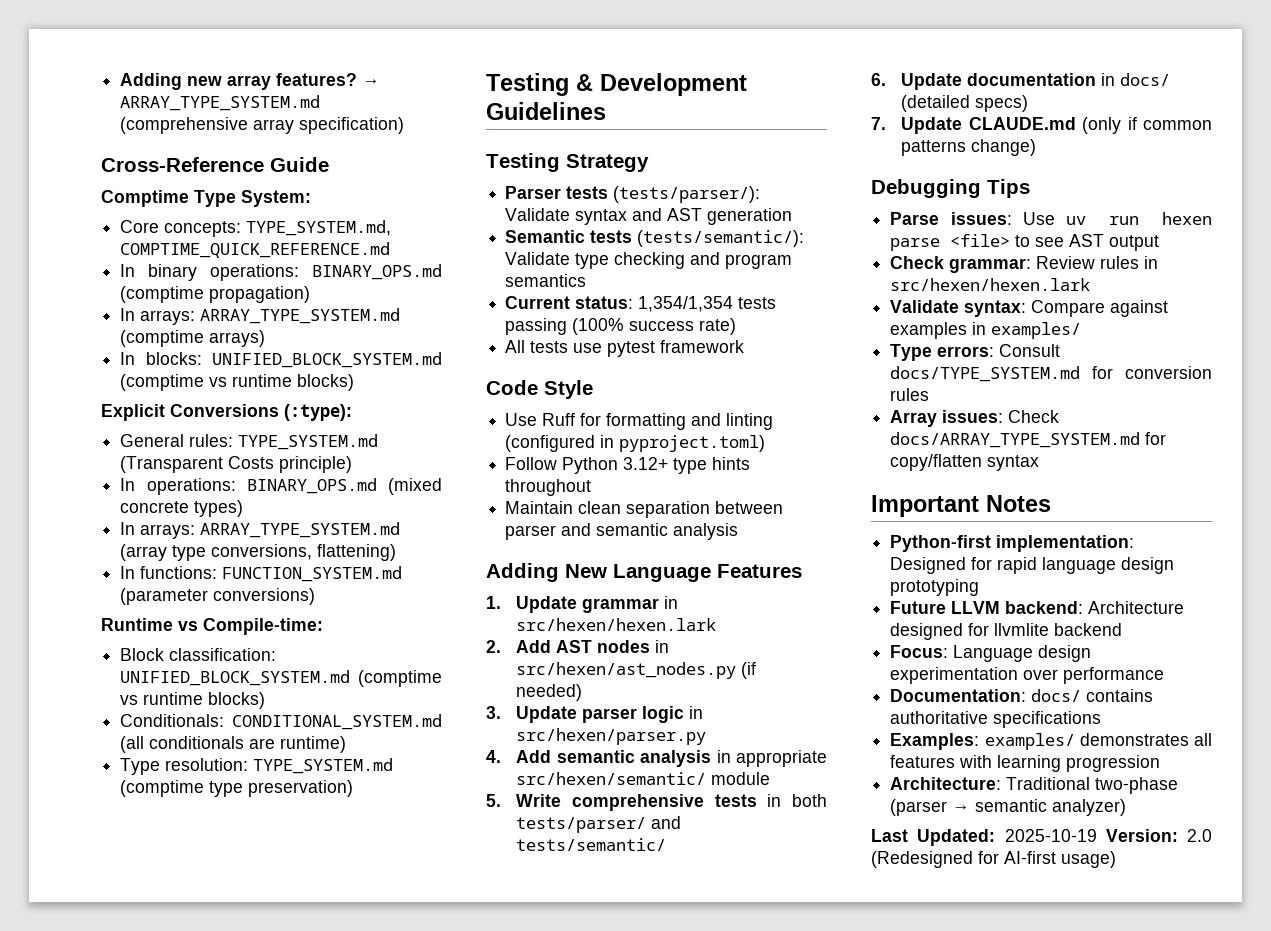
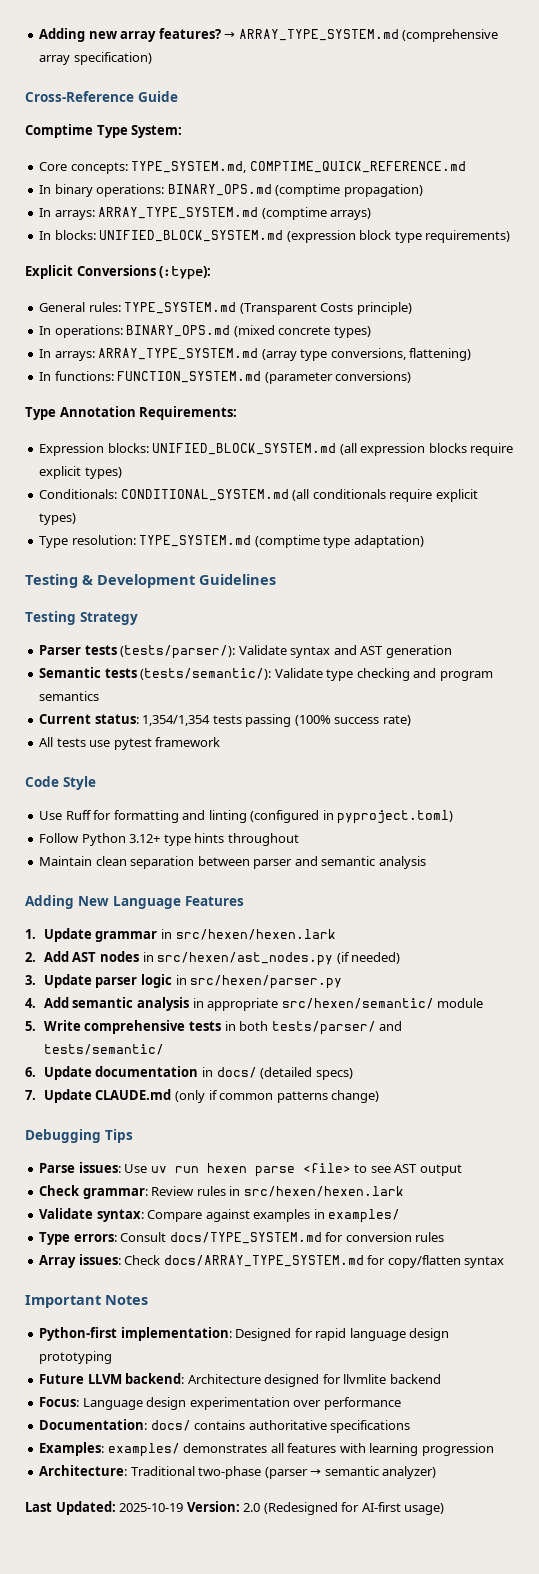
[120,374,355,391] (comptime vs runtime blocks) -> [286,230,511,243] (expression block type requirements)
[101,618,323,635] [120,648,277,661] [120,670,442,687] [120,692,266,709] Runtime vs Compile-time: // Block classification: UNIFIED_BLOCK_SYSTEM.md (comptime vs runtime blocks) -> [25,406,238,420] [39,443,514,456] [39,466,122,479] Type Annotation Requirements: // Expression blocks: UNIFIED_BLOCK_SYSTEM.md (all expression blocks require explicit types)
[249,736,347,753] are runtime) -> [389,489,478,502] [39,513,77,525] require explicit types)
[248,780,354,797] preservation) -> [353,535,424,548] adaptation)

